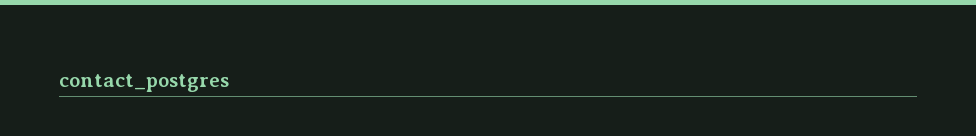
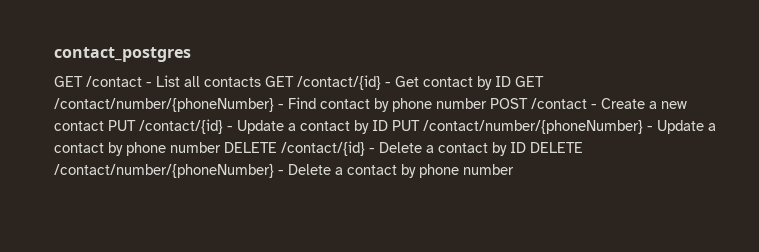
(229, 83) none -> [54,75,544,90] [54,97,687,112] [54,119,716,134] [54,141,583,156] [54,164,514,178] // GET /contact - List all contacts GET /contact/{id} - Get contact by ID GET /contact/number/{phoneNumber} - Find contact by phone number POST /contact - Create a new contact PUT /contact/{id} - Update a contact by ID PUT /contact/number/{phoneNumber} - Update a contact by phone number DELETE /contact/{id} - Delete a contact by ID DELETE /contact/number/{phoneNumber} - Delete a contact by phone number

